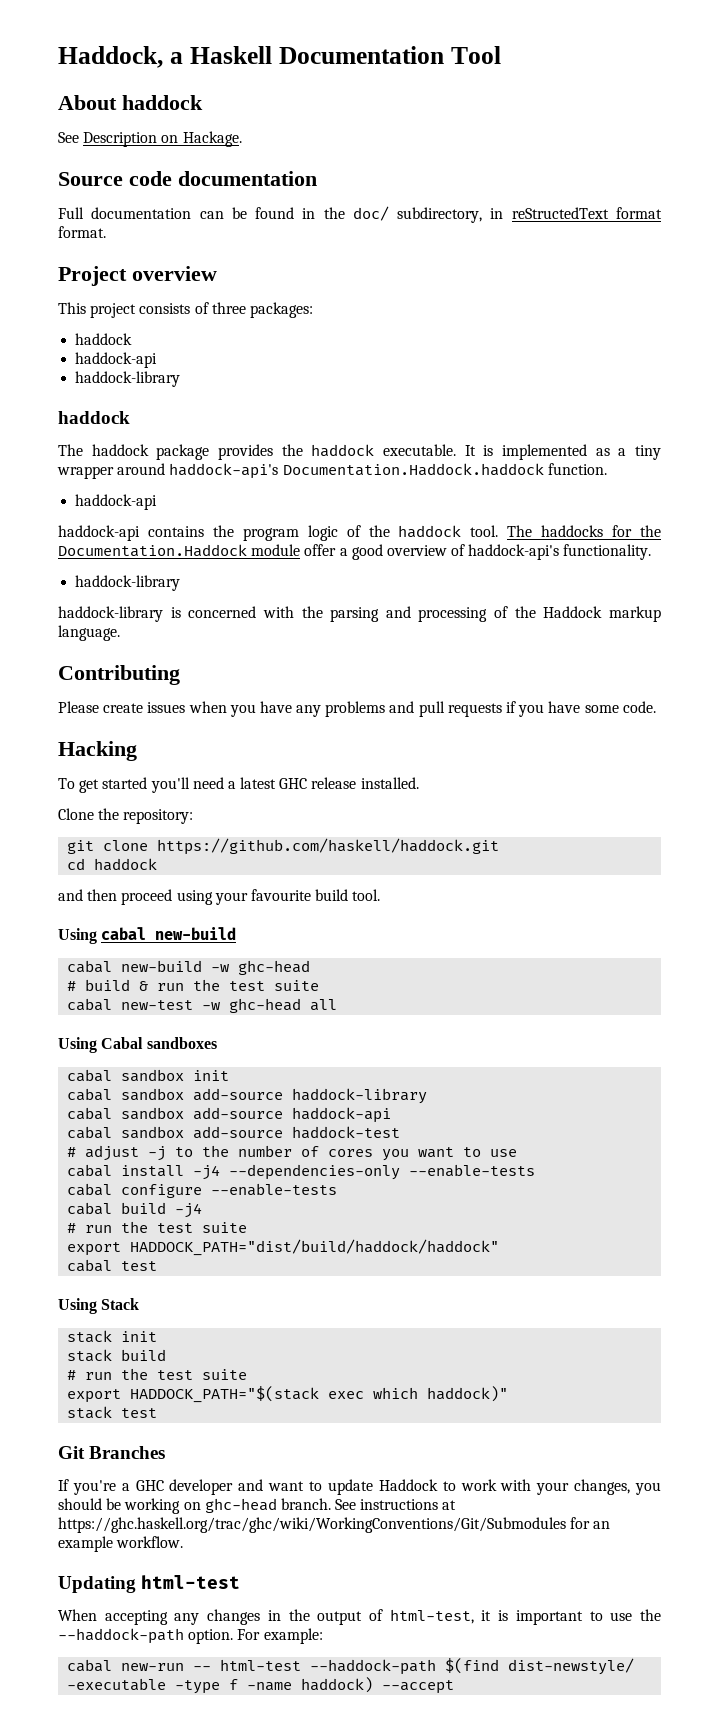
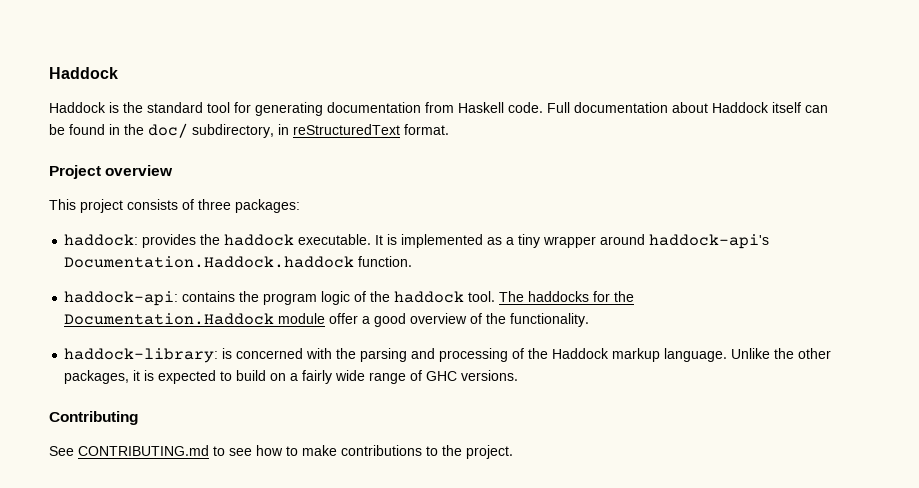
[58,46,501,68] [58,95,203,110] [58,131,242,147] [58,171,317,186] [58,207,192,219] Haddock, a Haskell Documentation Tool // About haddock // See Description on Hackage. // Source code documentation // Full documentation -> [49,67,118,79] [49,102,801,116] Haddock // Haddock is the standard tool for generating documentation from Haskell code. Full documentation about Haddock itself
[511,207,662,219] reStructedText format -> [293,124,400,135] reStructuredText
[75,333,133,345] [75,352,158,368] [75,371,181,387] [58,411,130,424] [58,444,210,460] haddock // haddock-api // haddock-library // haddock // The haddock package -> [64,234,139,246] haddock:
[75,494,158,510] [58,525,140,541] haddock-api // haddock-api -> [64,291,179,306] haddock-api:
[468,544,560,560] haddock-api's -> [486,313,507,324] the
[75,575,181,591] [58,606,163,622] haddock-library // haddock-library -> [64,348,219,363] haddock-library:
[58,665,180,685] [58,701,656,717] [58,741,137,761] [58,777,419,793] [58,808,194,824] [67,838,500,855] [67,858,158,871] [58,889,381,905] [58,927,237,944] [67,960,311,975] [67,979,320,991] [67,998,338,1013] [58,1037,217,1053] [67,1069,230,1082] [67,1088,428,1104] [67,1107,392,1123] [67,1126,401,1139] [67,1145,518,1161] [67,1164,536,1180] [67,1183,338,1198] [67,1202,203,1218] [67,1221,248,1233] [67,1239,500,1256] [67,1259,158,1272] [58,1298,140,1314] [67,1330,158,1343] [67,1349,167,1362] [67,1368,248,1380] [67,1386,509,1403] [67,1406,158,1419] [58,1446,166,1459] [58,1479,662,1495] [58,1498,457,1514] [58,1517,611,1533] [58,1536,184,1552] [58,1575,241,1593] [58,1609,661,1625] [58,1628,323,1644] [67,1658,635,1675] [67,1677,455,1694] // Contributing // Please create issues when you have any problems and pull requests if you have some code. // Hacking // To get started you'll need a latest GHC release installed. // Clone the repository: // git clone https://github.com/haskell/haddock.git // cd haddock // and then proceed using your favourite build tool. // Using cabal new-build // cabal new-build -w ghc-head // # build & run the test suite // cabal new-test -w ghc-head all // Using Cabal sandboxes // cabal sandbox init // cabal sandbox add-source haddock-library // cabal sandbox add-source haddock-api // cabal sandbox add-source haddock-test // # adjust -j to the number of cores you want to use // cabal install -j4 --dependencies-only --enable-tests // cabal configure --enable-tests // cabal build -j4 // # run the test suite // export HADDOCK_PATH="dist/build/haddock/haddock" // cabal test // Using Stack // stack init // stack build // # run the test suite // export HADDOCK_PATH="$(stack exec which haddock)" // stack test // Git Branches // If you're a GHC developer and want to update Haddock to work with your changes, you should be working on ghc-head branch. See instructions at https://ghc.haskell.org/trac/ghc/wiki/WorkingConventions/Git/Submodules for an example workflow. // Updating html-test // When accepting any changes in the output of html-test, it is important to use the --haddock-path option. For example: // cabal new-run -- html-test --haddock-path $(find dist-newstyle/ -executable -type f -name haddock) --accept -> [731,348,832,359] [64,370,519,384] [49,411,138,425] [49,445,513,459] Unlike the other packages, it is expected to build on a fairly wide range of GHC versions. // Contributing // See CONTRIBUTING.md to see how to make contributions to the project.

